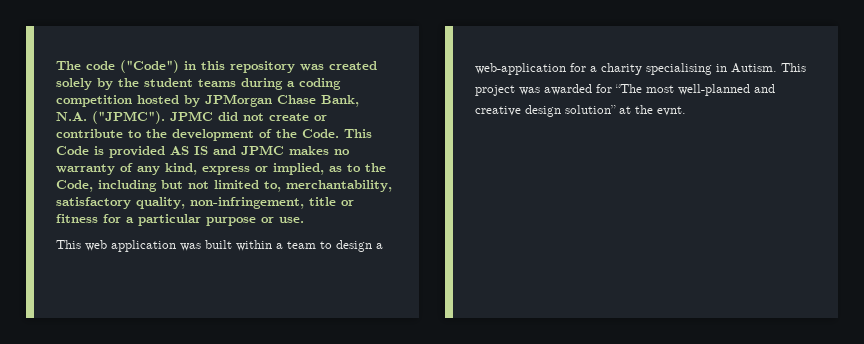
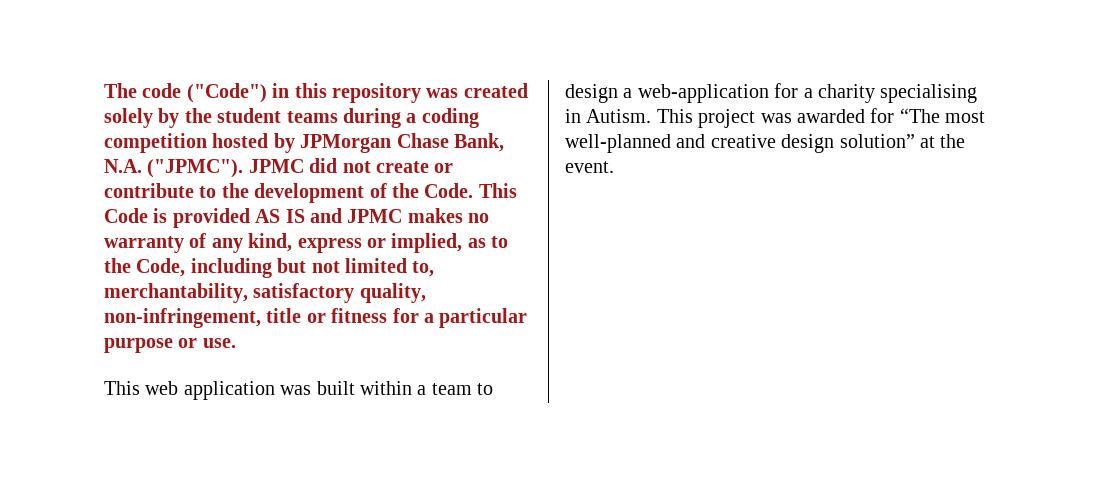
[657,106,686,116] evnt. -> [565,161,614,173] event.

